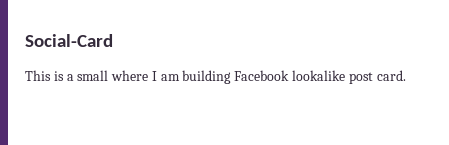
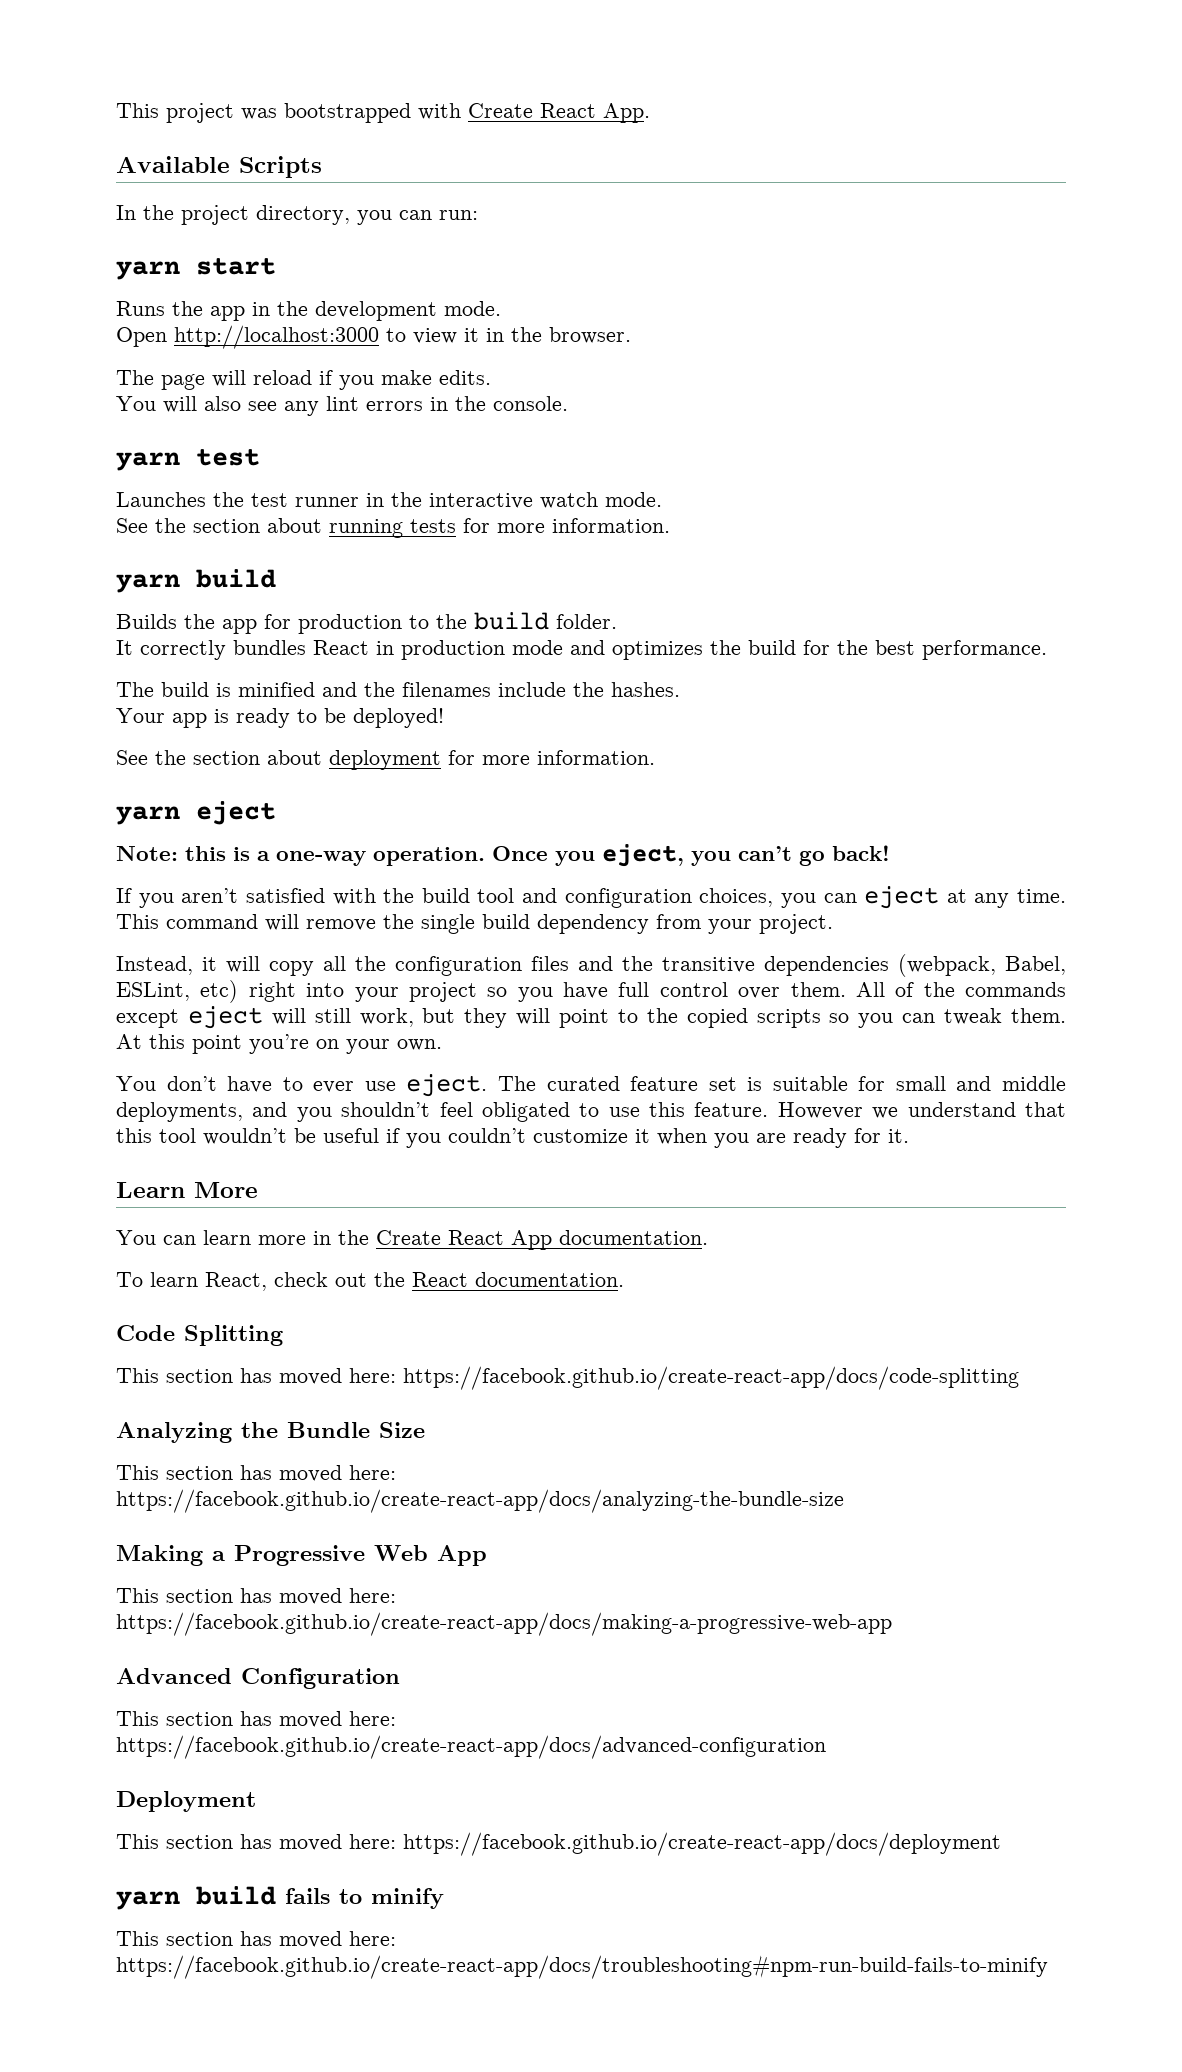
[25,34,113,47] [25,70,406,84] Social-Card // This is a small where I am building Facebook lookalike post card. -> [116,103,650,123] [116,156,322,178] [116,205,478,225] [116,258,276,280] [116,301,501,321] [116,325,631,349] [116,370,491,390] [116,396,568,416] [116,449,260,471] [116,492,662,509] [116,518,670,538] [116,569,276,593] [116,612,617,634] [116,640,1047,660] [116,682,680,697] [116,708,444,728] [116,750,655,770] [116,801,276,825] [116,844,890,867] [116,886,1066,909] [116,914,833,934] [116,954,1066,977] [116,980,1066,1003] [116,1006,1066,1029] [116,1034,442,1054] [116,1074,1066,1097] [116,1102,1066,1122] [116,1128,909,1148] [116,1182,258,1198] [116,1230,708,1250] [116,1272,624,1291] [116,1325,283,1346] [116,1366,1019,1390] [116,1422,425,1443] [116,1465,396,1482] [116,1489,844,1513] [116,1545,487,1566] [116,1588,396,1605] [116,1612,892,1636] [116,1668,400,1689] [116,1711,396,1728] [116,1735,826,1759] [116,1791,256,1812] [116,1832,1001,1856] [116,1886,444,1910] [116,1931,396,1948] [116,1955,1048,1979] This project was bootstrapped with Create React App. // Available Scripts // In the project directory, you can run: // yarn start // Runs the app in the development mode. // Open http://localhost:3000 to view it in the browser. // The page will reload if you make edits. // You will also see any lint errors in the console. // yarn test // Launches the test runner in the interactive watch mode. // See the section about running tests for more information. // yarn build // Builds the app for production to the build folder. // It correctly bundles React in production mode and optimizes the build for the best performance. // The build is minified and the filenames include the hashes. // Your app is ready to be deployed! // See the section about deployment for more information. // yarn eject // Note: this is a one-way operation. Once you eject, you can’t go back! // If you aren’t satisfied with the build tool and configuration choices, you can eject at any time. This command will remove the single build dependency from your project. // Instead, it will copy all the configuration files and the transitive dependencies (webpack, Babel, ESLint, etc) right into your project so you have full control over them. All of the commands except eject will still work, but they will point to the copied scripts so you can tweak them. At this point you’re on your own. // You don’t have to ever use eject. The curated feature set is suitable for small and middle deployments, and you shouldn’t feel obligated to use this feature. However we understand that this tool wouldn’t be useful if you couldn’t customize it when you are ready for it. // Learn More // You can learn more in the Create React App documentation. // To learn React, check out the React documentation. // Code Splitting // This section has moved here: https://facebook.github.io/create-react-app/docs/code-splitting // Analyzing the Bundle Size // This section has moved here: https://facebook.github.io/create-react-app/docs/analyzing-the-bundle-size // Making a Progressive Web App // This section has moved here: https://facebook.github.io/create-react-app/docs/making-a-progressive-web-app // Advanced Configuration // This section has moved here: https://facebook.github.io/create-react-app/docs/advanced-configuration // Deployment // This section has moved here: https://facebook.github.io/create-react-app/docs/deployment // yarn build fails to minify // This section has moved here: https://facebook.github.io/create-react-app/docs/troubleshooting#npm-run-build-fails-to-minify

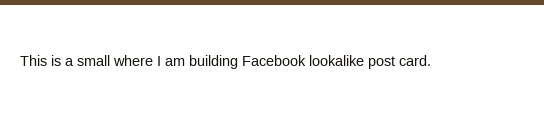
[116,103,650,123] [116,156,322,178] [116,205,478,225] [116,258,276,280] [116,301,501,321] [116,325,631,349] [116,370,491,390] [116,396,568,416] [116,449,260,471] [116,492,662,509] [116,518,670,538] [116,569,276,593] [116,612,617,634] [116,640,1047,660] [116,682,680,697] [116,708,444,728] [116,750,655,770] [116,801,276,825] [116,844,890,867] [116,886,1066,909] [116,914,833,934] [116,954,1066,977] [116,980,1066,1003] [116,1006,1066,1029] [116,1034,442,1054] [116,1074,1066,1097] [116,1102,1066,1122] [116,1128,909,1148] [116,1182,258,1198] [116,1230,708,1250] [116,1272,624,1291] [116,1325,283,1346] [116,1366,1019,1390] [116,1422,425,1443] [116,1465,396,1482] [116,1489,844,1513] [116,1545,487,1566] [116,1588,396,1605] [116,1612,892,1636] [116,1668,400,1689] [116,1711,396,1728] [116,1735,826,1759] [116,1791,256,1812] [116,1832,1001,1856] [116,1886,444,1910] [116,1931,396,1948] [116,1955,1048,1979] This project was bootstrapped with Create React App. // Available Scripts // In the project directory, you can run: // yarn start // Runs the app in the development mode. // Open http://localhost:3000 to view it in the browser. // The page will reload if you make edits. // You will also see any lint errors in the console. // yarn test // Launches the test runner in the interactive watch mode. // See the section about running tests for more information. // yarn build // Builds the app for production to the build folder. // It correctly bundles React in production mode and optimizes the build for the best performance. // The build is minified and the filenames include the hashes. // Your app is ready to be deployed! // See the section about deployment for more information. // yarn eject // Note: this is a one-way operation. Once you eject, you can’t go back! // If you aren’t satisfied with the build tool and configuration choices, you can eject at any time. This command will remove the single build dependency from your project. // Instead, it will copy all the configuration files and the transitive dependencies (webpack, Babel, ESLint, etc) right into your project so you have full control over them. All of the commands except eject will still work, but they will point to the copied scripts so you can tweak them. At this point you’re on your own. // You don’t have to ever use eject. The curated feature set is suitable for small and middle deployments, and you shouldn’t feel obligated to use this feature. However we understand that this tool wouldn’t be useful if you couldn’t customize it when you are ready for it. // Learn More // You can learn more in the Create React App documentation. // To learn React, check out the React documentation. // Code Splitting // This section has moved here: https://facebook.github.io/create-react-app/docs/code-splitting // Analyzing the Bundle Size // This section has moved here: https://facebook.github.io/create-react-app/docs/analyzing-the-bundle-size // Making a Progressive Web App // This section has moved here: https://facebook.github.io/create-react-app/docs/making-a-progressive-web-app // Advanced Configuration // This section has moved here: https://facebook.github.io/create-react-app/docs/advanced-configuration // Deployment // This section has moved here: https://facebook.github.io/create-react-app/docs/deployment // yarn build fails to minify // This section has moved here: https://facebook.github.io/create-react-app/docs/troubleshooting#npm-run-build-fails-to-minify -> [20,55,431,69] This is a small where I am building Facebook lookalike post card.

